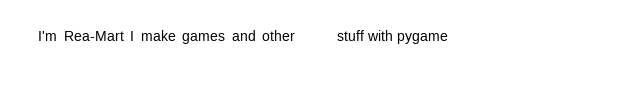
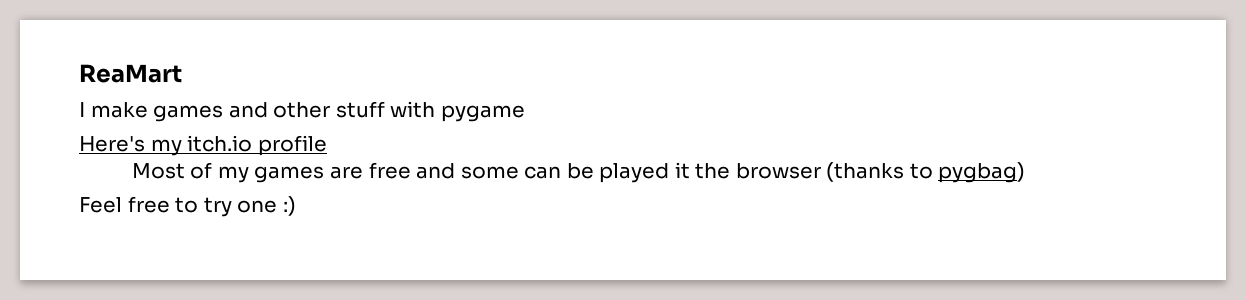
[38,31,124,41] I'm Rea-Mart -> [79,64,182,83] ReaMart //
(448, 38) none -> [79,135,327,156] [131,162,1026,183] [79,196,296,217] // Here's my itch.io profile // Most of my games are free and some can be played it the browser (thanks to pygbag) // Feel free to try one :)

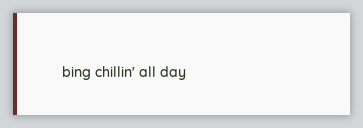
[79,64,182,83] [79,101,525,122] [79,135,327,156] [131,162,1026,183] [79,196,296,217] ReaMart // I make games and other stuff with pygame // Here's my itch.io profile // Most of my games are free and some can be played it the browser (thanks to pygbag) // Feel free to try one :) -> [62,66,186,80] bing chillin' all day

